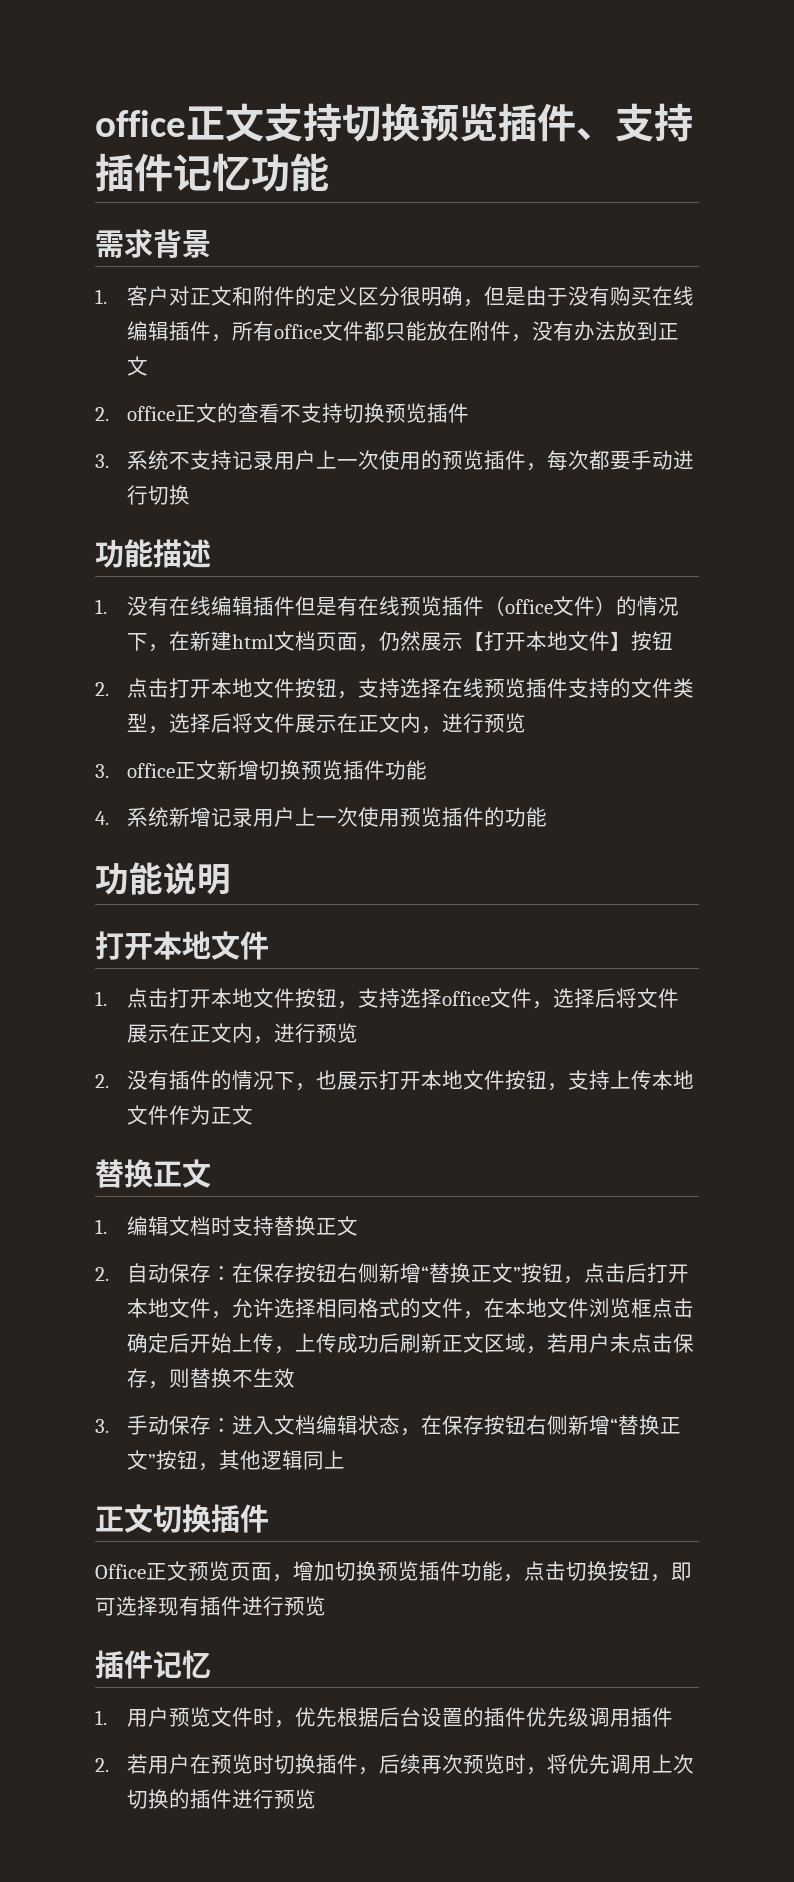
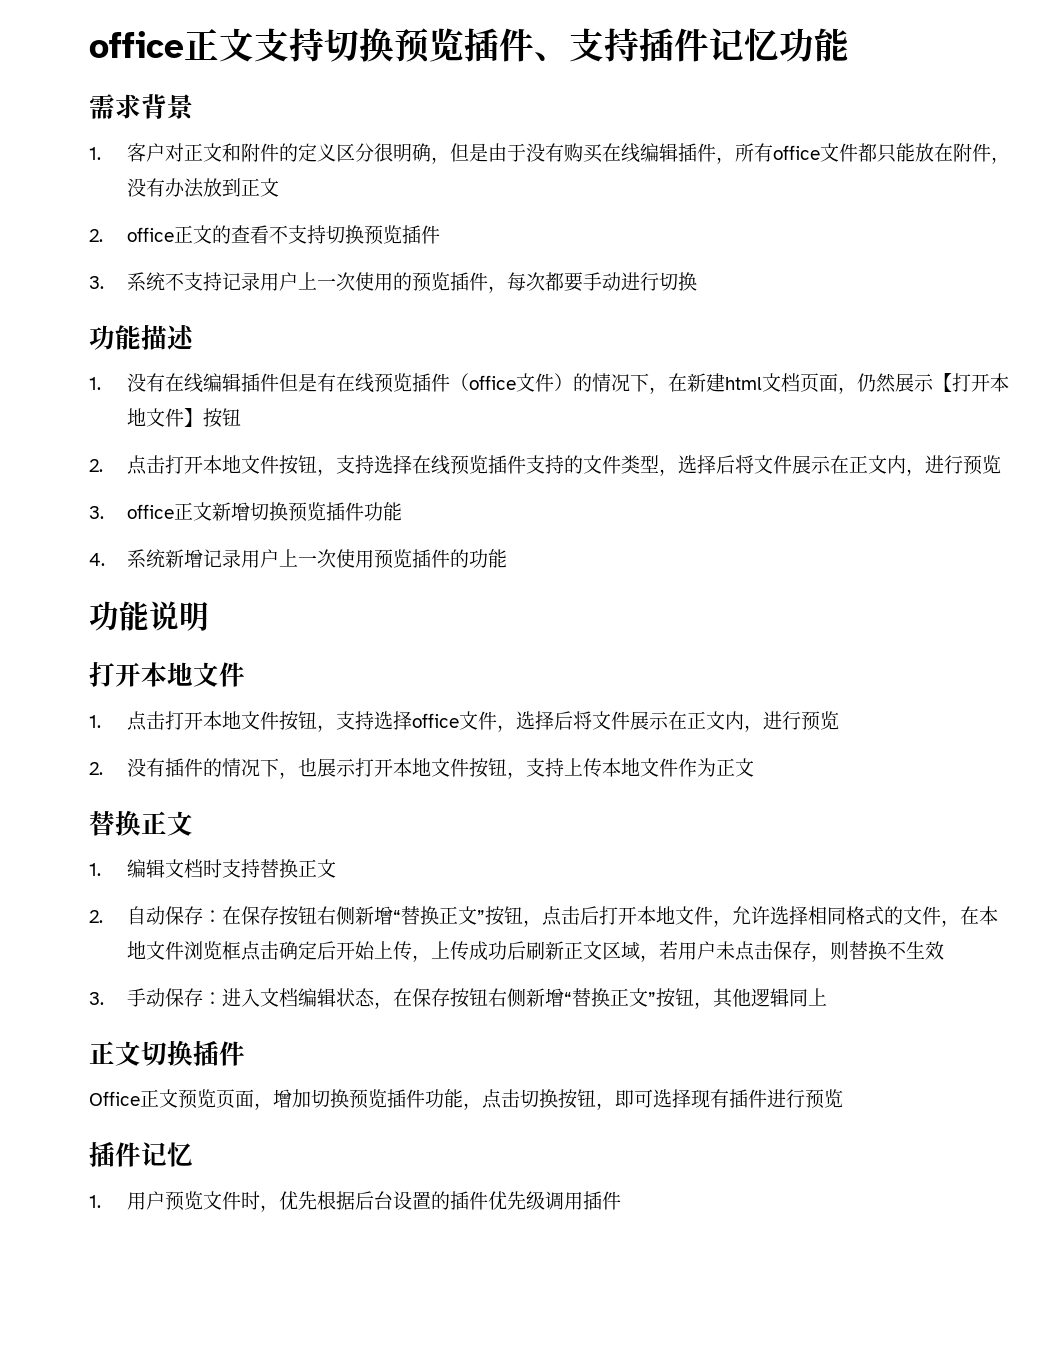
[95,1754,694,1775] [126,1789,316,1809] // 2.若用户在预览时切换插件，后续再次预览时，将优先调用上次切换的插件进行预览 -> (621, 1200) none

